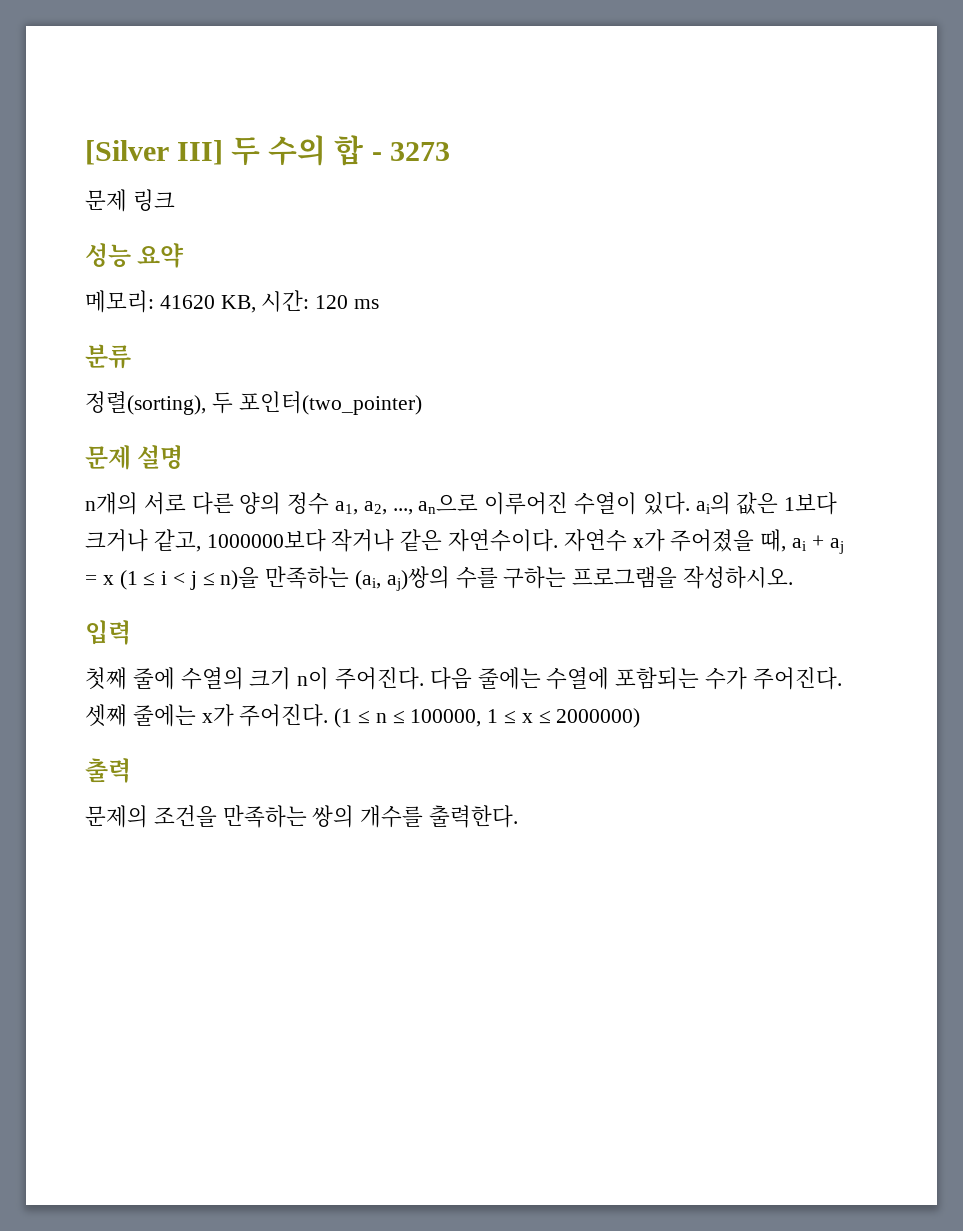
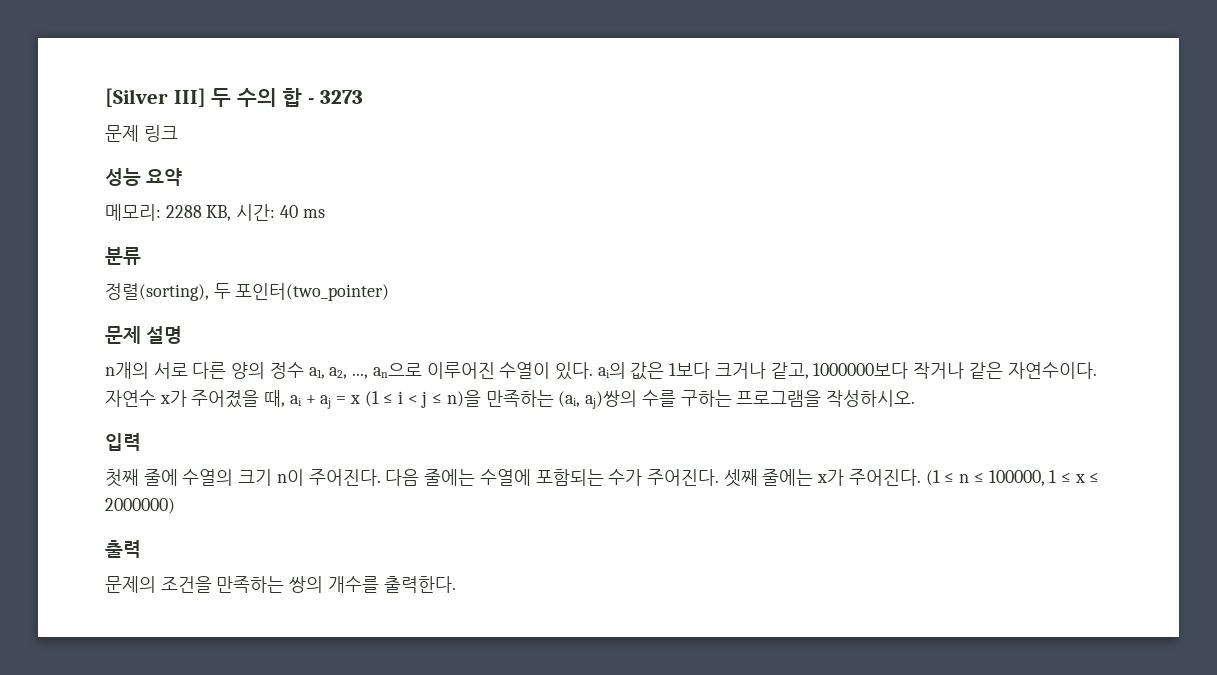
[159,295,215,309] 41620 -> [165,205,202,218] 2288
[315,295,349,309] 120 -> [279,205,298,218] 40

